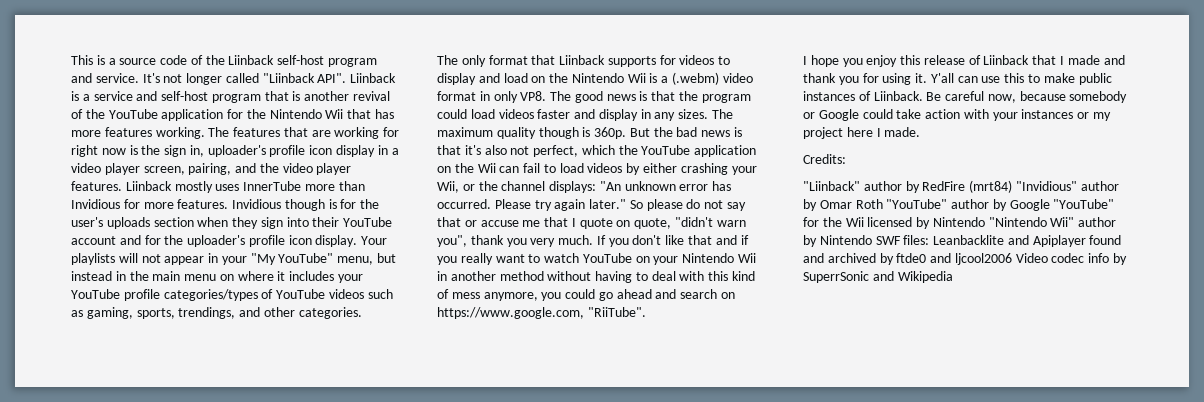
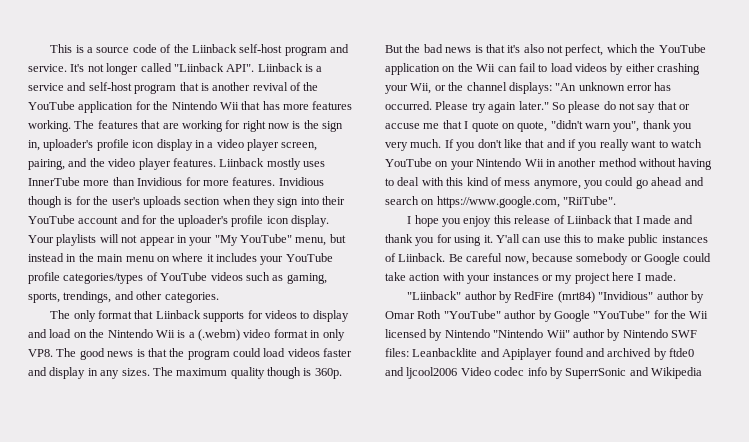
[803,154,846,164] // Credits: -> (676, 276) none

